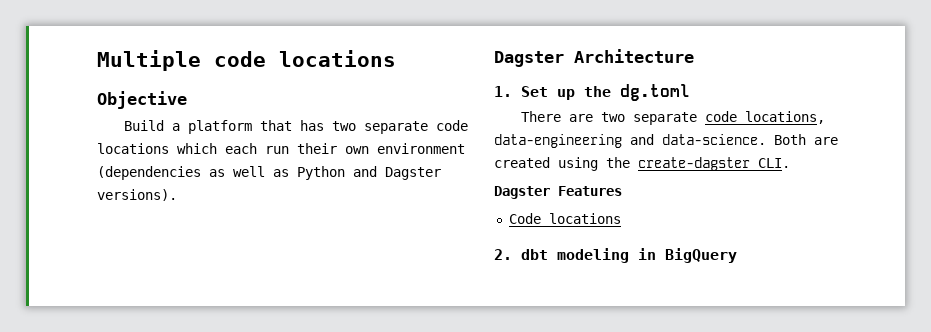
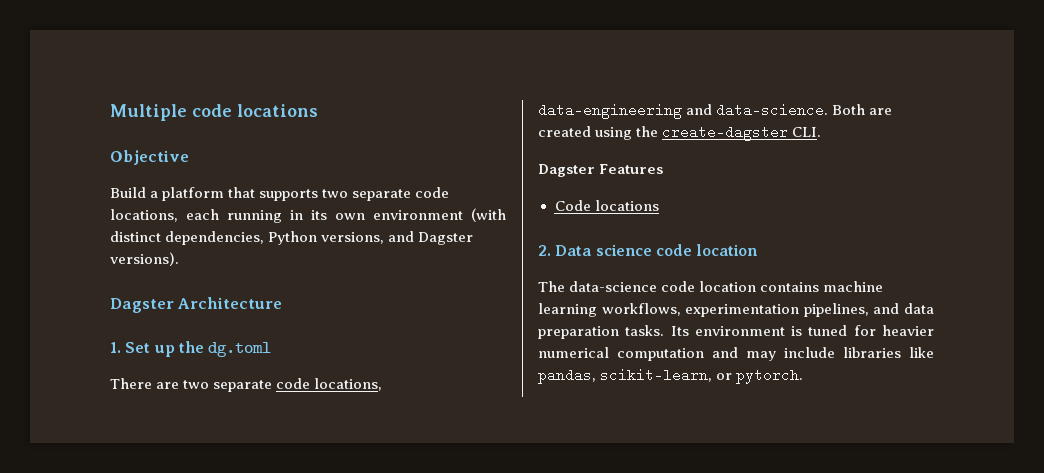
[299,120,468,134] [97,143,465,154] [97,166,345,180] has two separate code locations which each run their own environment (dependencies as well as Python -> [259,187,450,201] [110,208,506,223] [110,231,385,245] supports two separate code locations, each running in its own environment (with distinct dependencies, Python versions,
[521,248,737,263] dbt modeling in BigQuery -> [555,244,759,256] [538,281,884,292] [538,303,934,317] [538,325,934,339] [538,347,934,361] [538,368,804,384] Data science code location // The data-science code location contains machine learning workflows, experimentation pipelines, and data preparation tasks. Its environment is tuned for heavier numerical computation and may include libraries like pandas, scikit-learn, or pytorch.

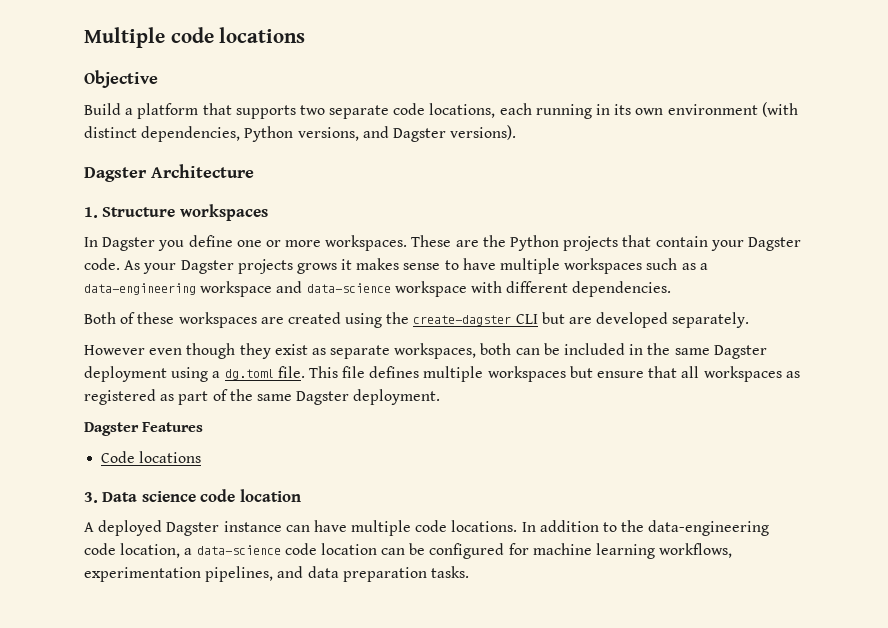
[125,341,272,357] [110,378,383,392] [538,103,866,119] Set up the dg.toml // There are two separate code locations, data-engineering and data-science. Both -> [102,204,268,221] [84,235,801,251] [84,258,708,274] [84,281,672,297] [84,312,257,328] Structure workspaces // In Dagster you define one or more workspaces. These are the Python projects that contain your Dagster code. As your Dagster projects grows it makes sense to have multiple workspaces such as a data-engineering workspace and data-science workspace with different dependencies. // Both of these workspaces
[792,127,822,137] CLI. -> [515,312,750,328] [84,343,767,359] [84,366,800,382] [84,389,441,405] CLI but are developed separately. // However even though they exist as separate workspaces, both can be included in the same Dagster deployment using a dg.toml file. This file defines multiple workspaces but ensure that all workspaces as registered as part of the same Dagster deployment.
[538,245,551,256] 2. -> [84,492,98,503] 3.
[538,281,820,292] The data-science code location contains -> [84,520,770,536] [84,543,529,559] A deployed Dagster instance can have multiple code locations. In addition to the data-engineering code location, a data-science code location can be configured for
[670,325,934,336] [538,347,934,361] [538,368,804,384] Its environment is tuned for heavier numerical computation and may include libraries like pandas, scikit-learn, or pytorch. -> (469, 572) none

